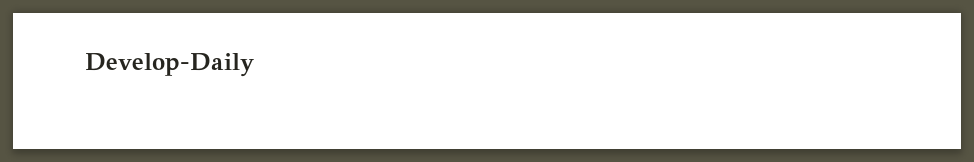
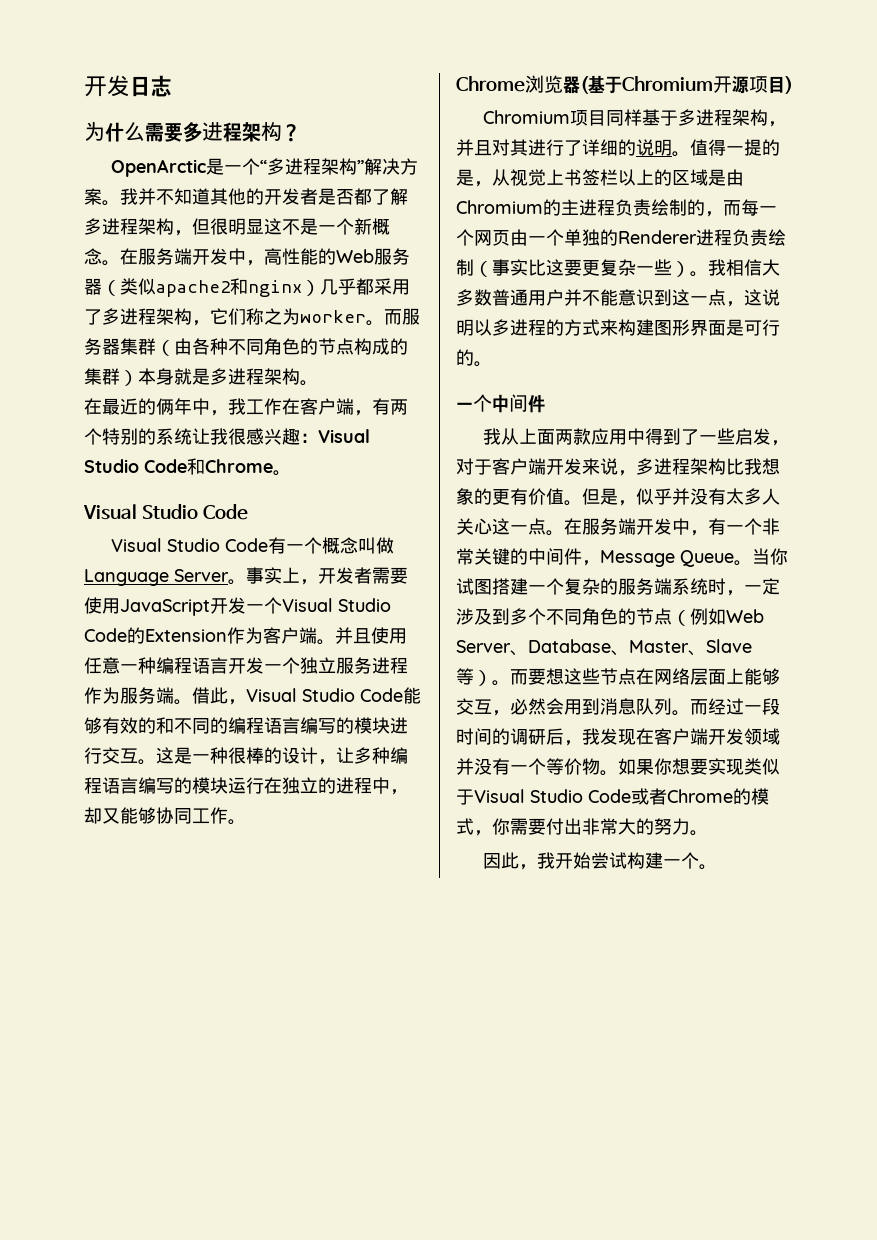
[85,53,254,77] Develop-Daily -> [84,75,172,97] [84,122,301,142] [110,158,418,177] [84,188,408,206] [84,218,390,236] [84,248,410,266] [84,278,410,297] [84,308,420,326] [84,338,408,356] [84,368,318,386] [84,398,408,416] [84,428,370,445] [84,458,291,476] [83,504,249,520] [110,537,394,554] [84,567,408,586] [84,597,391,616] [84,627,407,645] [84,657,408,674] [84,687,421,705] [84,717,408,734] [84,747,408,765] [84,777,408,795] [84,807,246,825] [456,75,793,94] [482,109,786,127] [456,139,780,157] [456,169,744,187] [456,199,777,217] [456,229,786,246] [456,259,780,277] [456,289,780,307] [456,319,780,336] [456,349,492,367] [456,394,545,413] [482,428,789,446] [456,458,780,476] [456,488,780,506] [456,518,780,536] [456,548,788,567] [456,578,780,596] [456,608,764,626] [456,639,752,656] [456,668,780,686] [456,698,780,716] [456,728,780,746] [456,758,780,776] [456,788,769,805] [456,818,708,836] [482,852,717,870] 开发日志 // 为什么需要多进程架构？ // OpenArctic是一个“多进程架构”解决方案。我并不知道其他的开发者是否都了解多进程架构，但很明显这不是一个新概念。在服务端开发中，高性能的Web服务器（类似apache2和nginx）几乎都采用了多进程架构，它们称之为worker。而服务器集群（由各种不同角色的节点构成的集群）本身就是多进程架构。 // 在最近的俩年中，我工作在客户端，有两个特别的系统让我很感兴趣：Visual Studio Code和Chrome。 // Visual Studio Code // Visual Studio Code有一个概念叫做Language Server。事实上，开发者需要使用JavaScript开发一个Visual Studio Code的Extension作为客户端。并且使用任意一种编程语言开发一个独立服务进程作为服务端。借此，Visual Studio Code能够有效的和不同的编程语言编写的模块进行交互。这是一种很棒的设计，让多种编程语言编写的模块运行在独立的进程中，却又能够协同工作。 // Chrome浏览器(基于Chromium开源项目) // Chromium项目同样基于多进程架构，并且对其进行了详细的说明。值得一提的是，从视觉上书签栏以上的区域是由Chromium的主进程负责绘制的，而每一个网页由一个单独的Renderer进程负责绘制（事实比这要更复杂一些）。我相信大多数普通用户并不能意识到这一点，这说明以多进程的方式来构建图形界面是可行的。 // 一个中间件 // 我从上面两款应用中得到了一些启发，对于客户端开发来说，多进程架构比我想象的更有价值。但是，似乎并没有太多人关心这一点。在服务端开发中，有一个非常关键的中间件，Message Queue。当你试图搭建一个复杂的服务端系统时，一定涉及到多个不同角色的节点（例如Web Server、Database、Master、Slave等）。而要想这些节点在网络层面上能够交互，必然会用到消息队列。而经过一段时间的调研后，我发现在客户端开发领域并没有一个等价物。如果你想要实现类似于Visual Studio Code或者Chrome的模式，你需要付出非常大的努力。 // 因此，我开始尝试构建一个。

